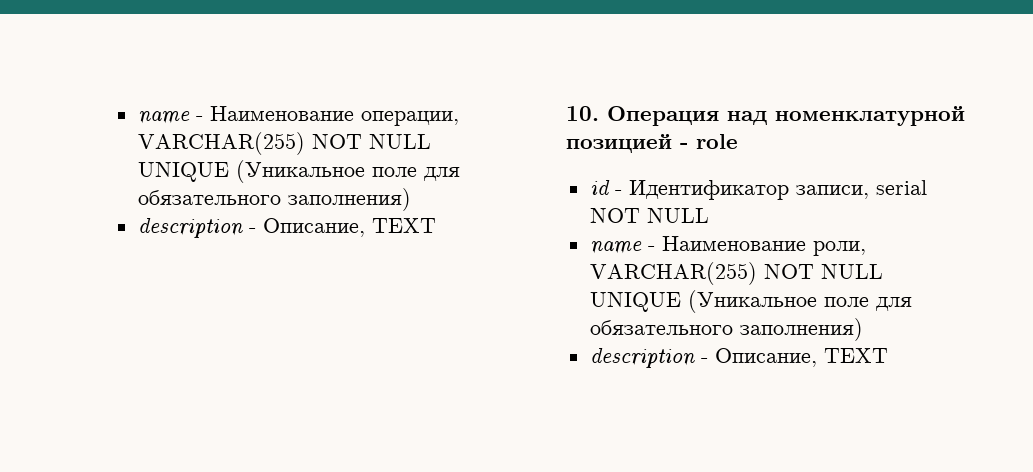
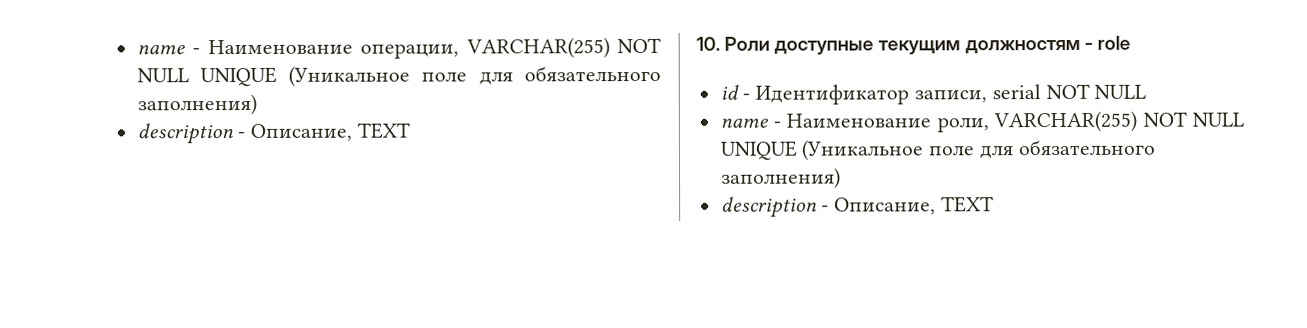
[607,106,965,126] [566,134,672,153] Операция над номенклатурной позицией -> [724,36,1080,55] Роли доступные текущим должностям

